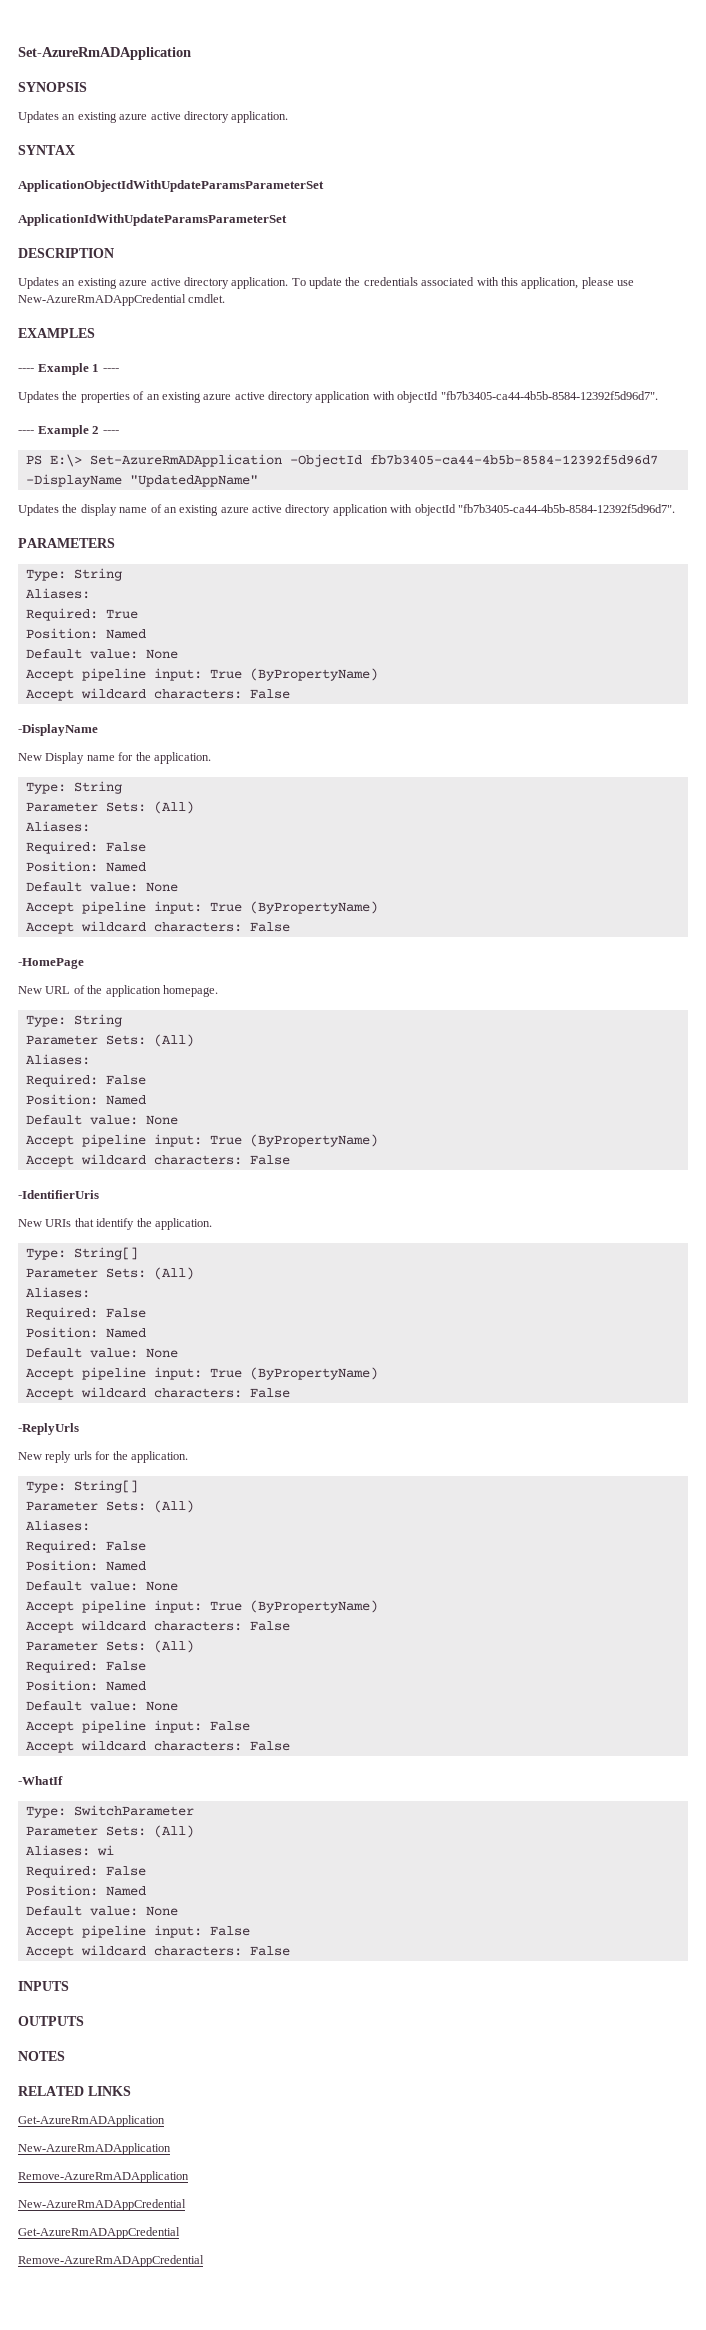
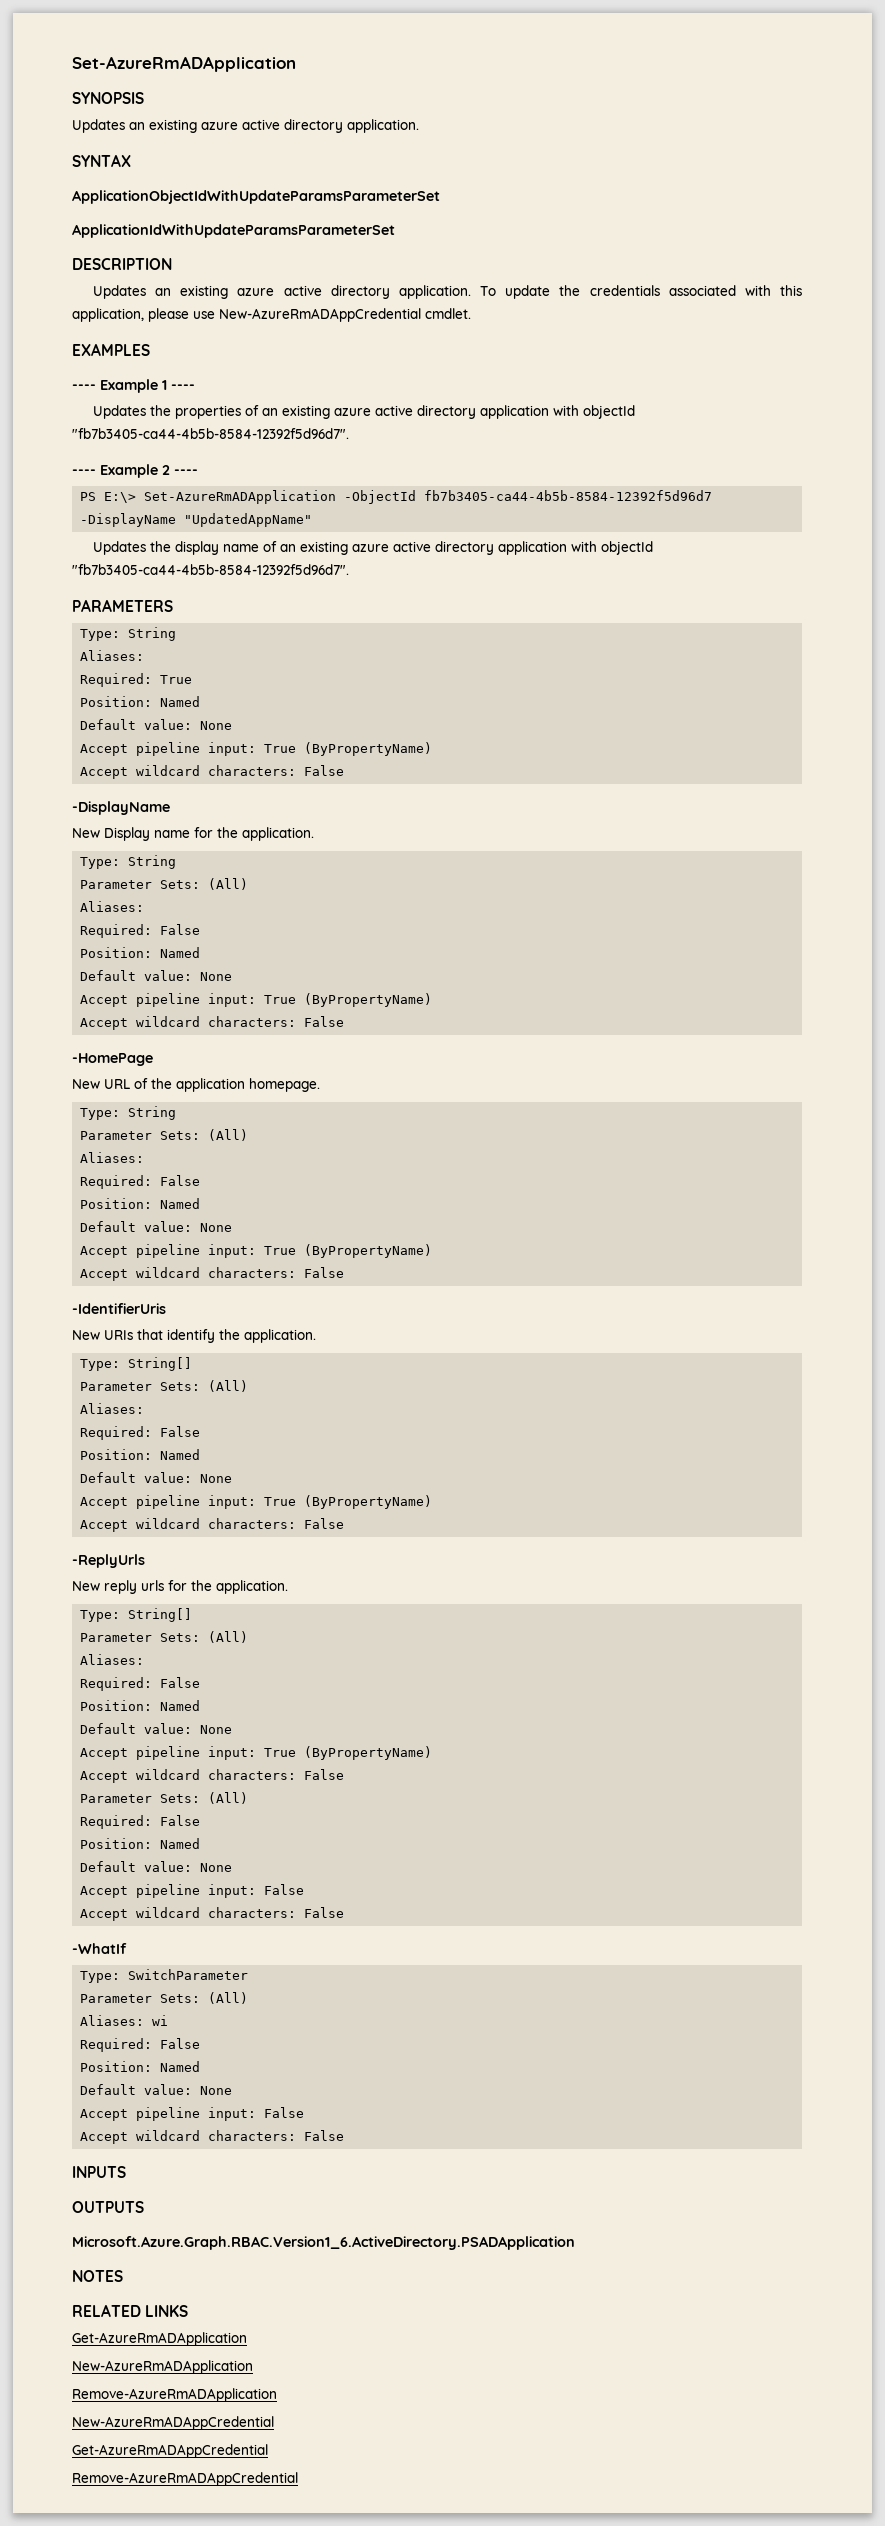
(84, 2021) none -> [72,2236,575,2250] // Microsoft.Azure.Graph.RBAC.Version1_6.ActiveDirectory.PSADApplication

